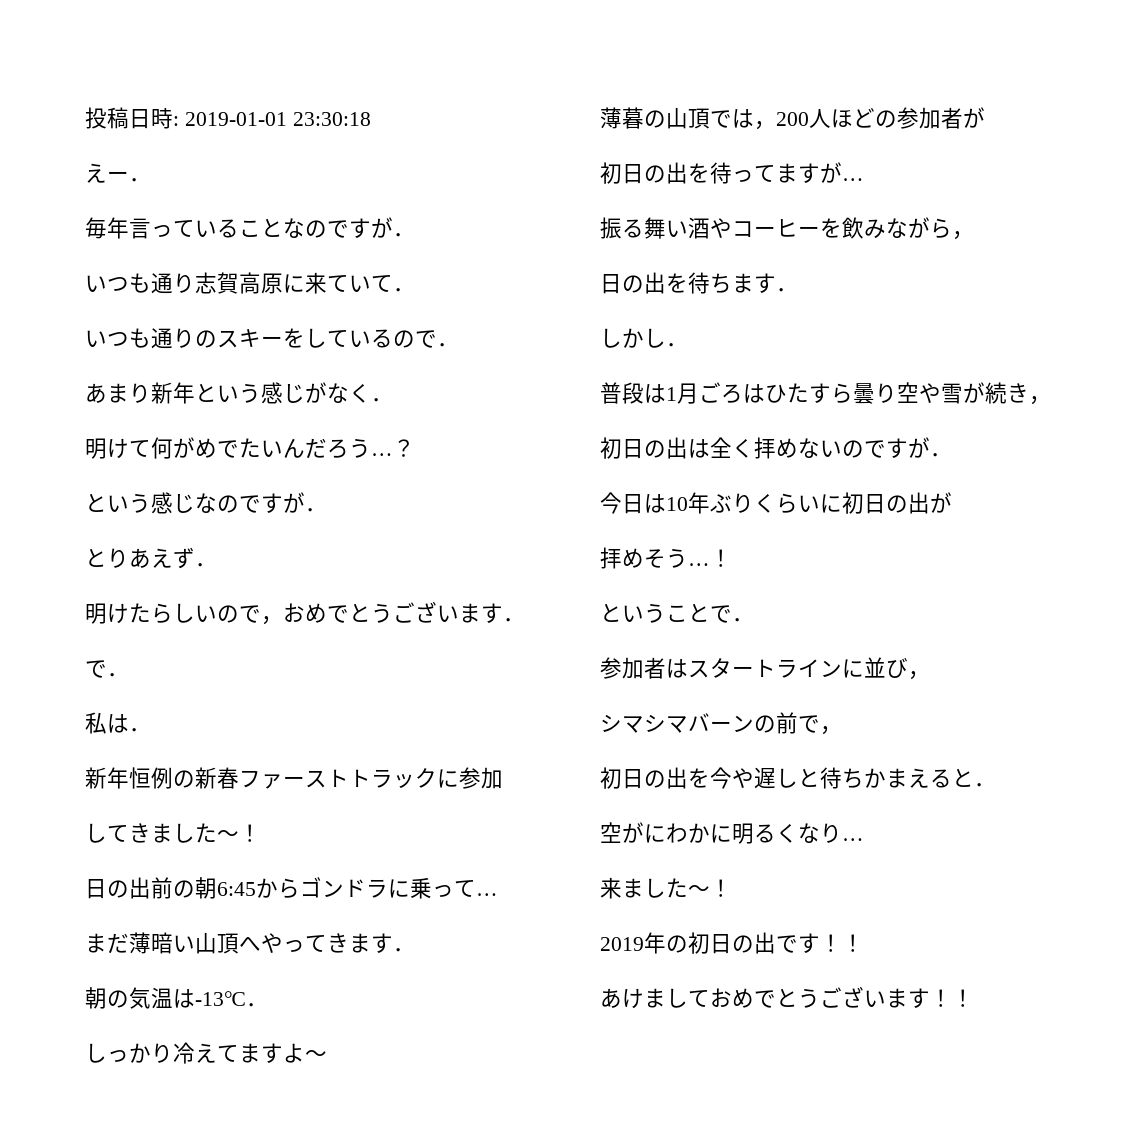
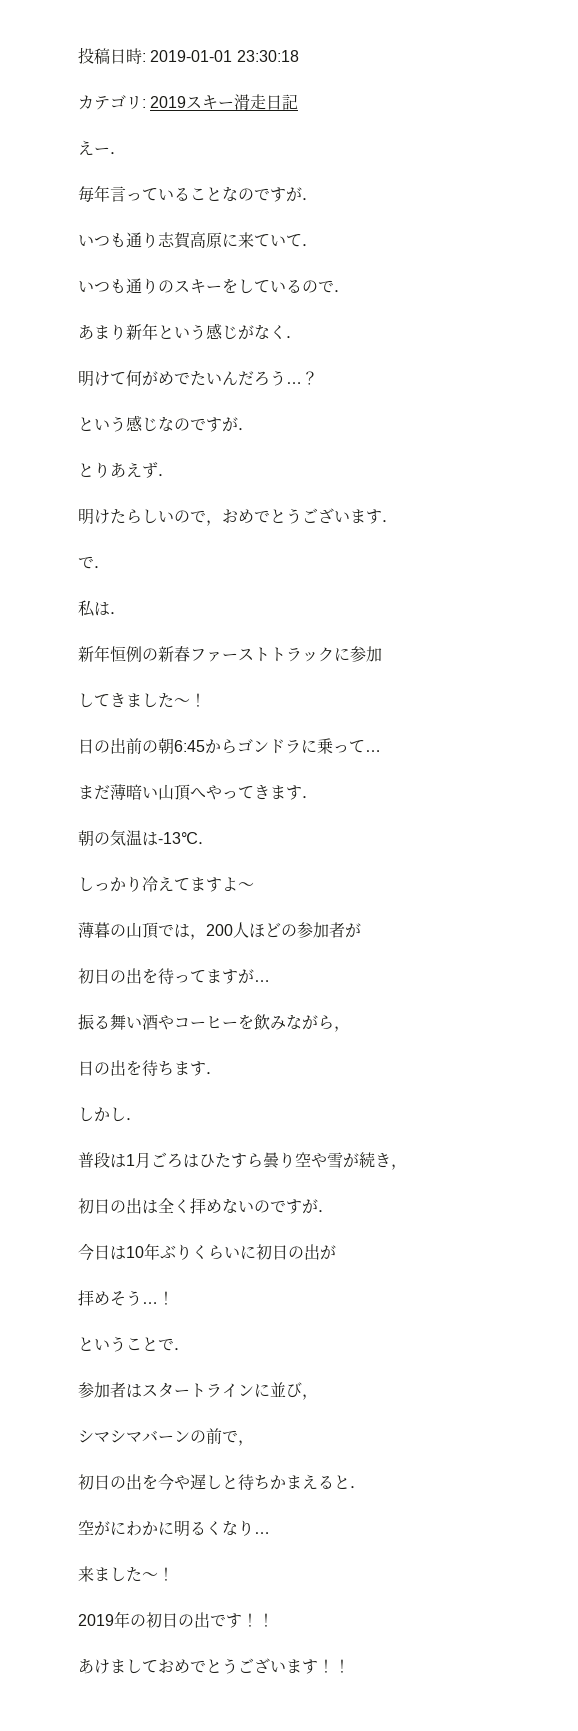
(371, 119) none -> [78,94,299,110] // カテゴリ: 2019スキー滑走日記

